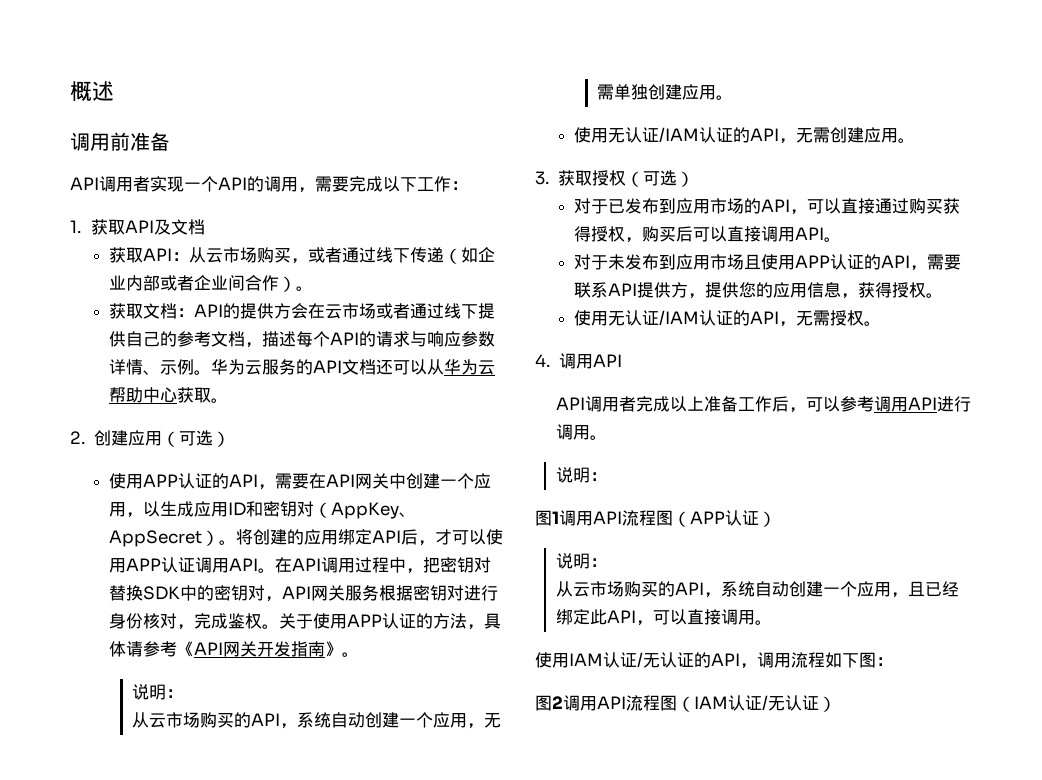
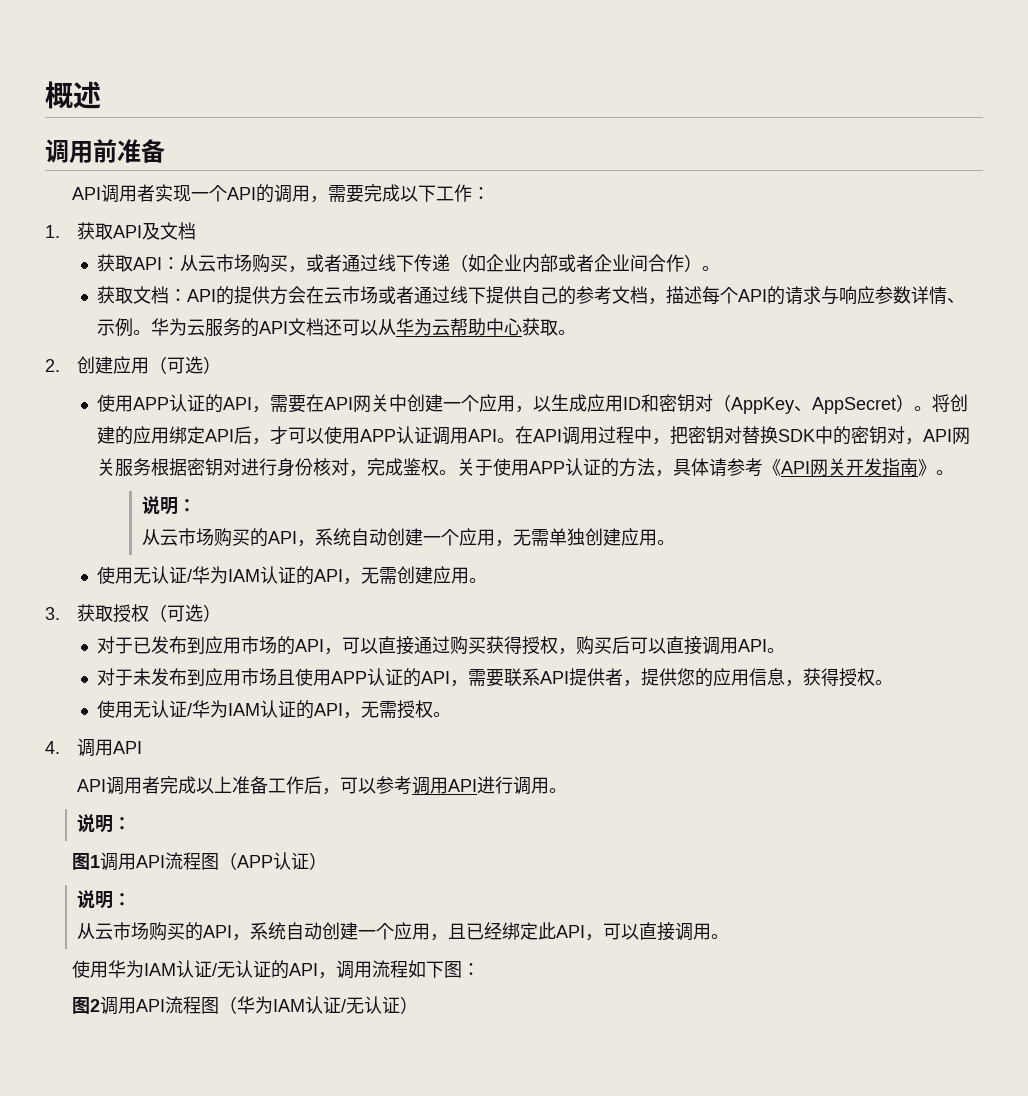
[659,127,700,143] /IAM -> [187,566,261,584] /华为IAM
[671,282,689,298] 方 -> [605,668,624,686] 者
[659,310,700,326] /IAM -> [187,700,261,718] /华为IAM
(569, 660) none -> [107,960,144,978] 华为
(694, 704) none -> [236,996,273,1014] 华为

